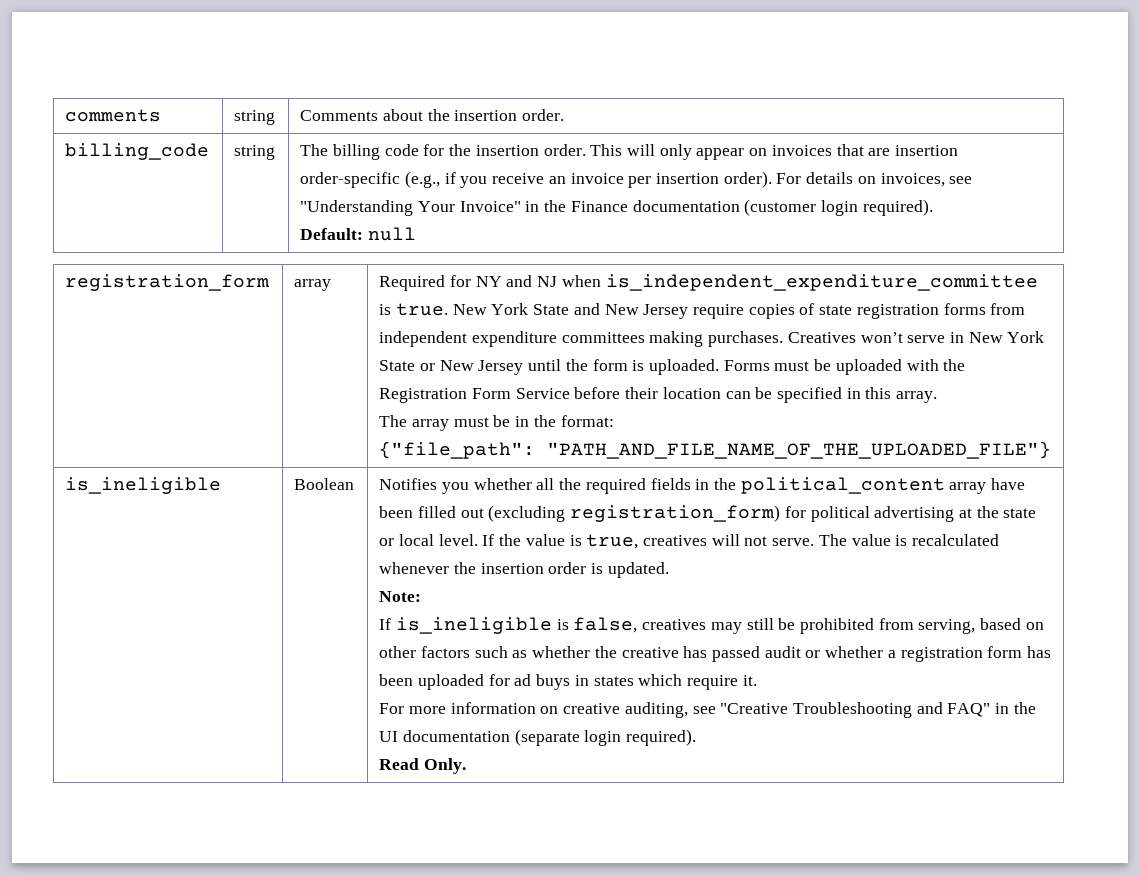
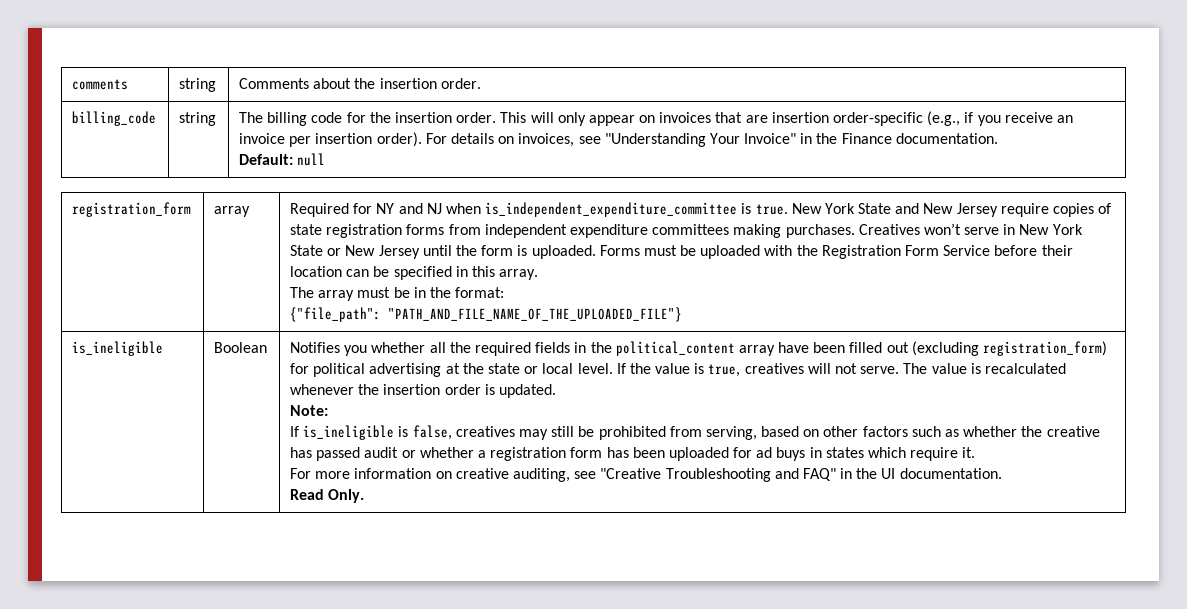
[632,199,933,216] documentation (customer login required). -> [895,133,998,144] documentation.
[402,729,697,746] documentation (separate login required). -> [899,468,1002,479] documentation.

